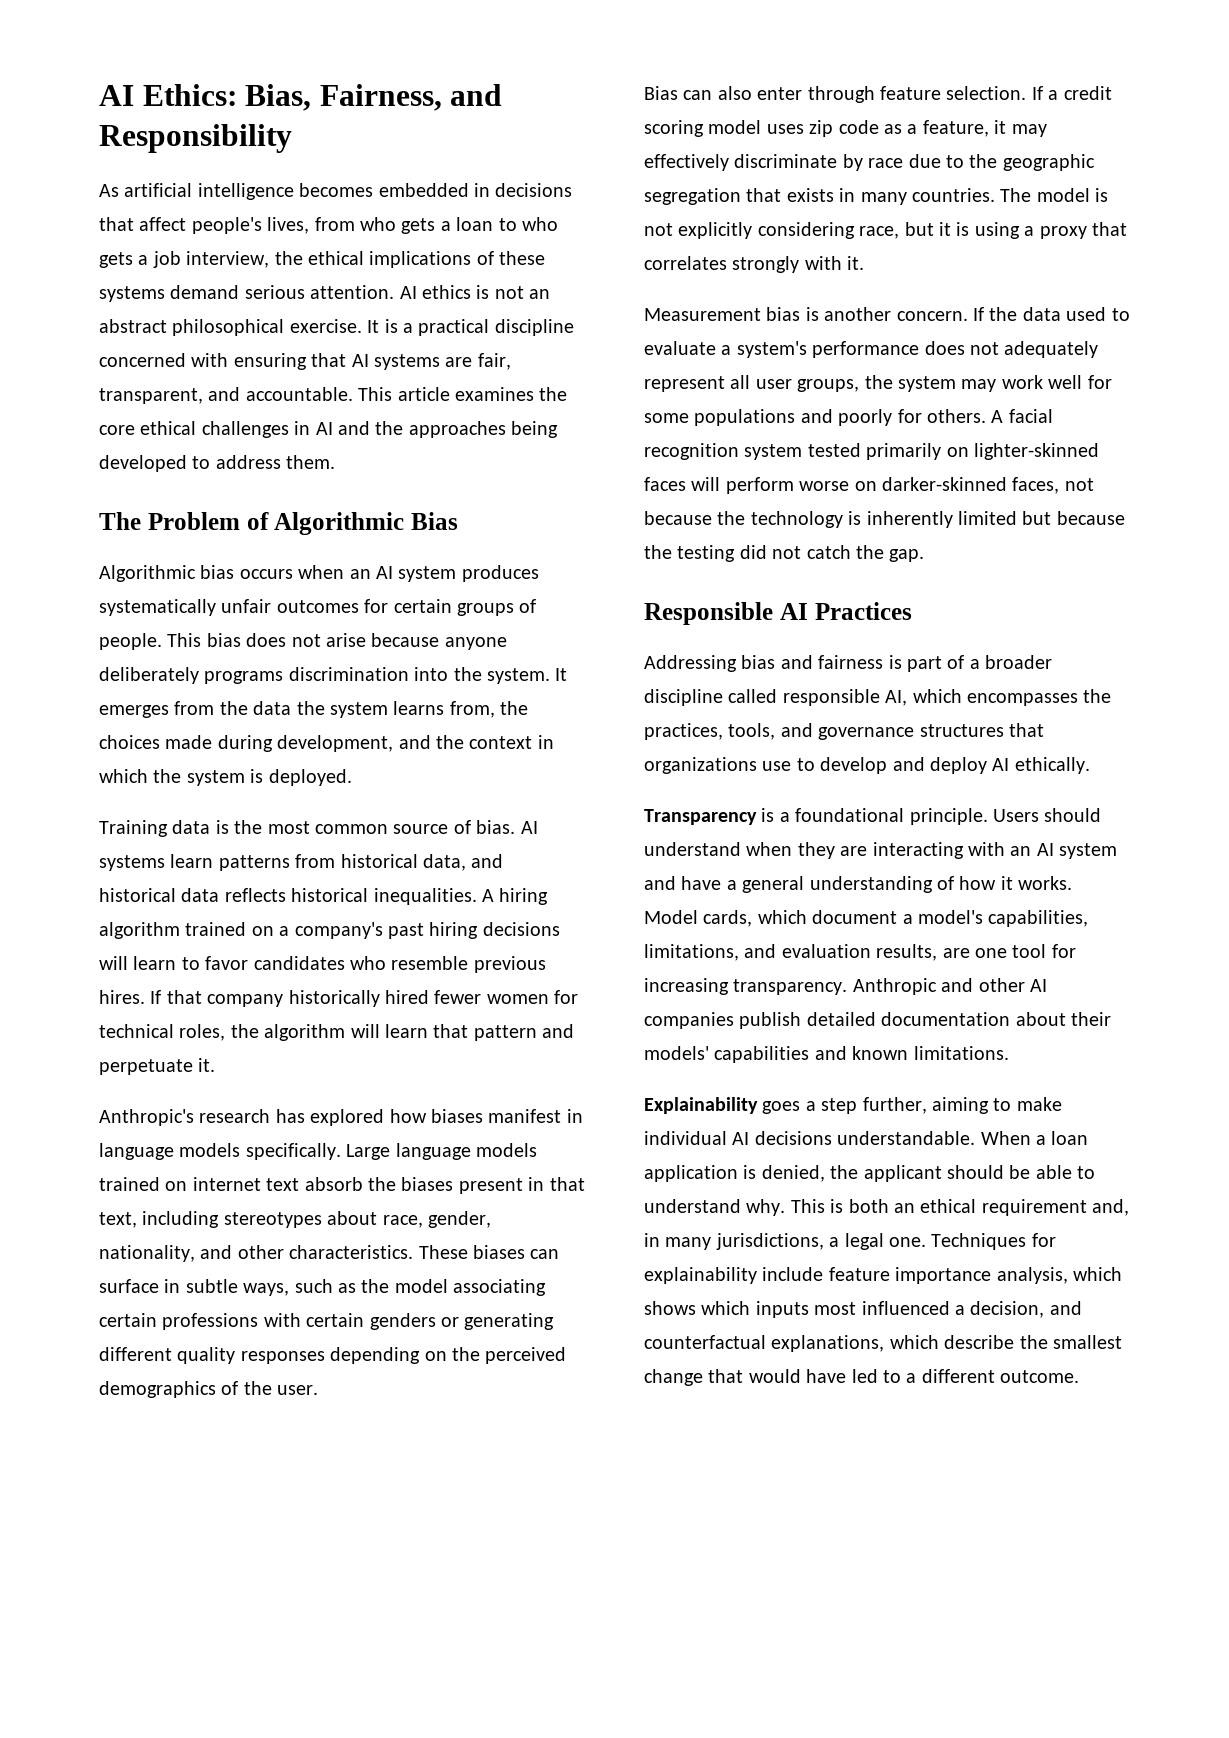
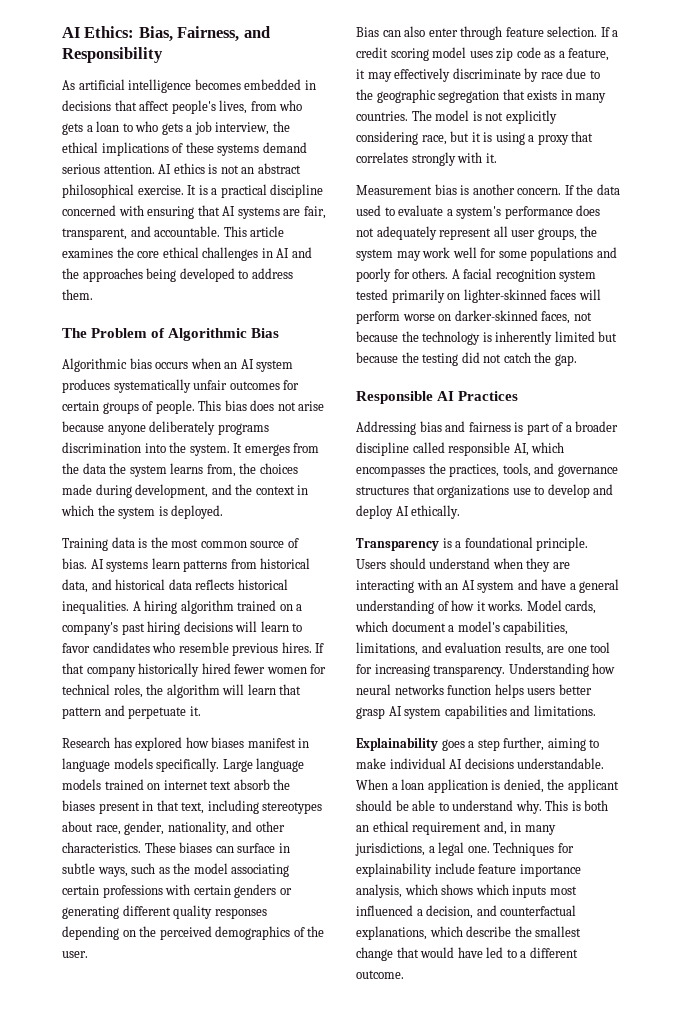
[99,1109,271,1126] Anthropic's research -> [62,737,110,748] Research
[852,978,1047,995] [644,1012,1111,1029] [644,1046,709,1060] Anthropic and other AI companies publish detailed documentation about their models' -> [508,663,616,677] [356,684,592,698] [356,706,442,719] Understanding how neural networks function helps users better grasp AI system
[852,1046,909,1060] known -> (531, 710) none

